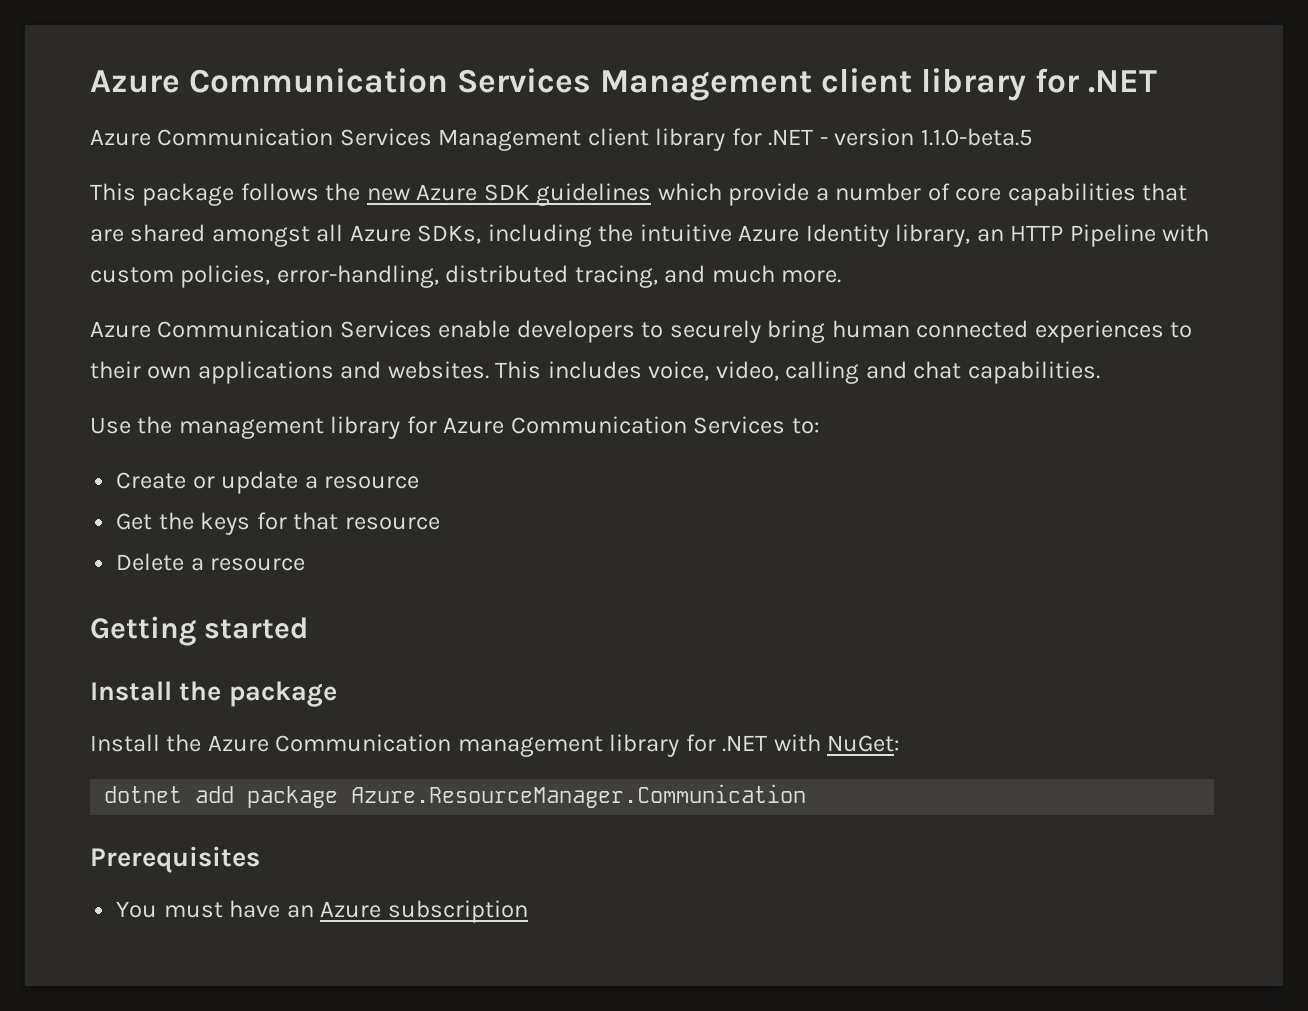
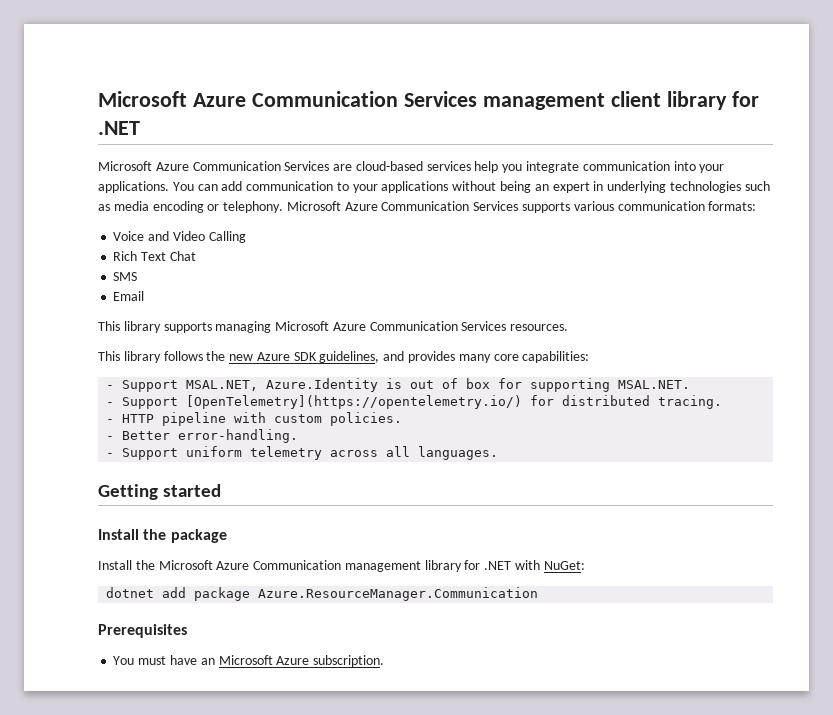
[90,68,813,101] Azure Communication Services Management -> [98,91,605,110] Microsoft Azure Communication Services management
[90,128,1033,151] [90,183,235,206] Azure Communication Services Management client library for .NET - version 1.1.0-beta.5 // This package -> [98,161,725,173] [98,181,770,193] [98,201,757,213] [113,231,246,243] [113,251,196,261] [113,272,138,281] [113,291,145,301] [98,321,569,333] [98,351,161,363] Microsoft Azure Communication Services are cloud-based services help you integrate communication into your applications. You can add communication to your applications without being an expert in underlying technologies such as media encoding or telephony. Microsoft Azure Communication Services supports various communication formats: // Voice and Video Calling // Rich Text Chat // SMS // Email // This library supports managing Microsoft Azure Communication Services resources. // This library
[536,183,1188,206] [90,224,1210,247] [90,265,842,288] [90,320,1193,343] [90,361,1100,384] [90,416,820,439] [116,471,420,494] [116,512,440,535] [116,553,306,571] guidelines which provide a number of core capabilities that are shared amongst all Azure SDKs, including the intuitive Azure Identity library, an HTTP Pipeline with custom policies, error-handling, distributed tracing, and much more. // Azure Communication Services enable developers to securely bring human connected experiences to their own applications and websites. This includes voice, video, calling and chat capabilities. // Use the management library for Azure Communication Services to: // Create or update a resource // Get the keys for that resource // Delete a resource -> [319,351,590,363] [106,378,691,392] [106,395,723,409] [106,412,403,426] [106,429,299,443] [106,446,499,460] guidelines, and provides many core capabilities: // - Support MSAL.NET, Azure.Identity is out of box for supporting MSAL.NET. // - Support [OpenTelemetry](https://opentelemetry.io/) for distributed tracing. // - HTTP pipeline with custom policies. // - Better error-handling. // - Support uniform telemetry across all languages.
(202, 743) none -> [158,560,213,570] Microsoft
[320,900,528,923] Azure subscription -> [218,655,385,667] Microsoft Azure subscription.

